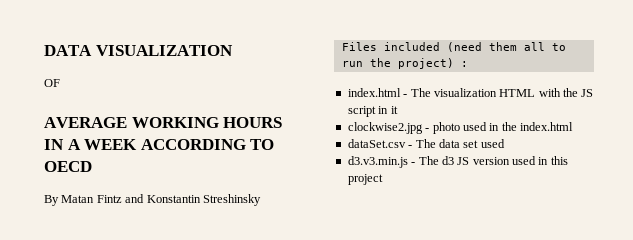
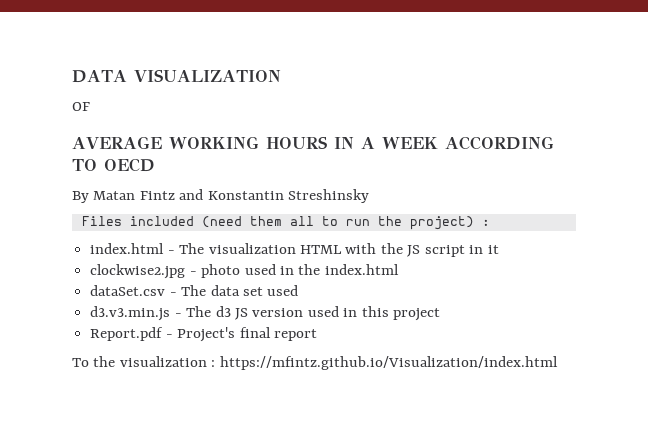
(383, 179) none -> [90,327,317,342] [72,356,558,370] // Report.pdf - Project's final report // To the visualization : https://mfintz.github.io/Visualization/index.html

